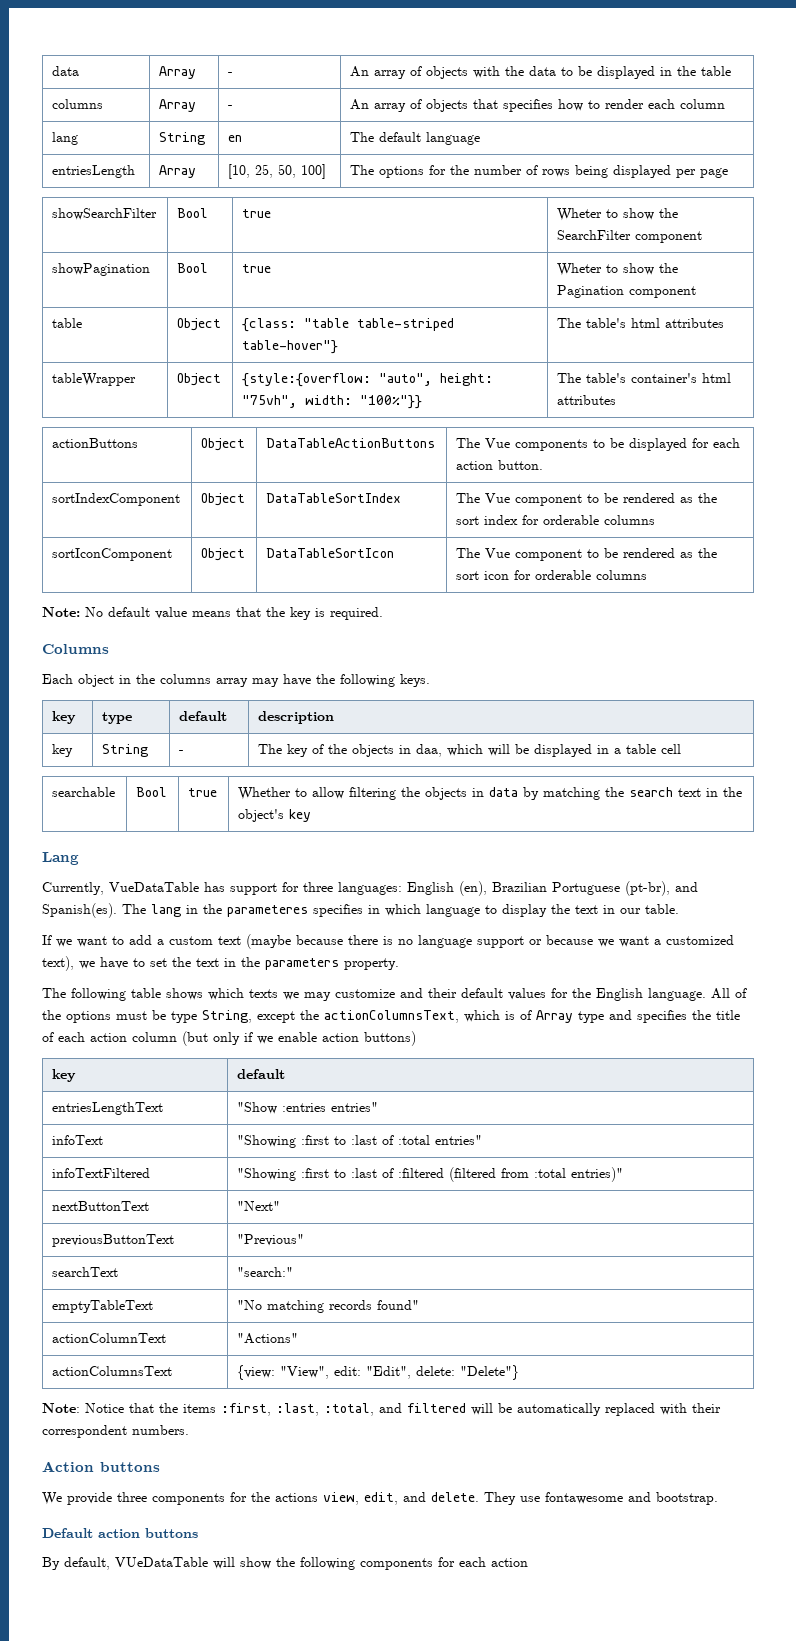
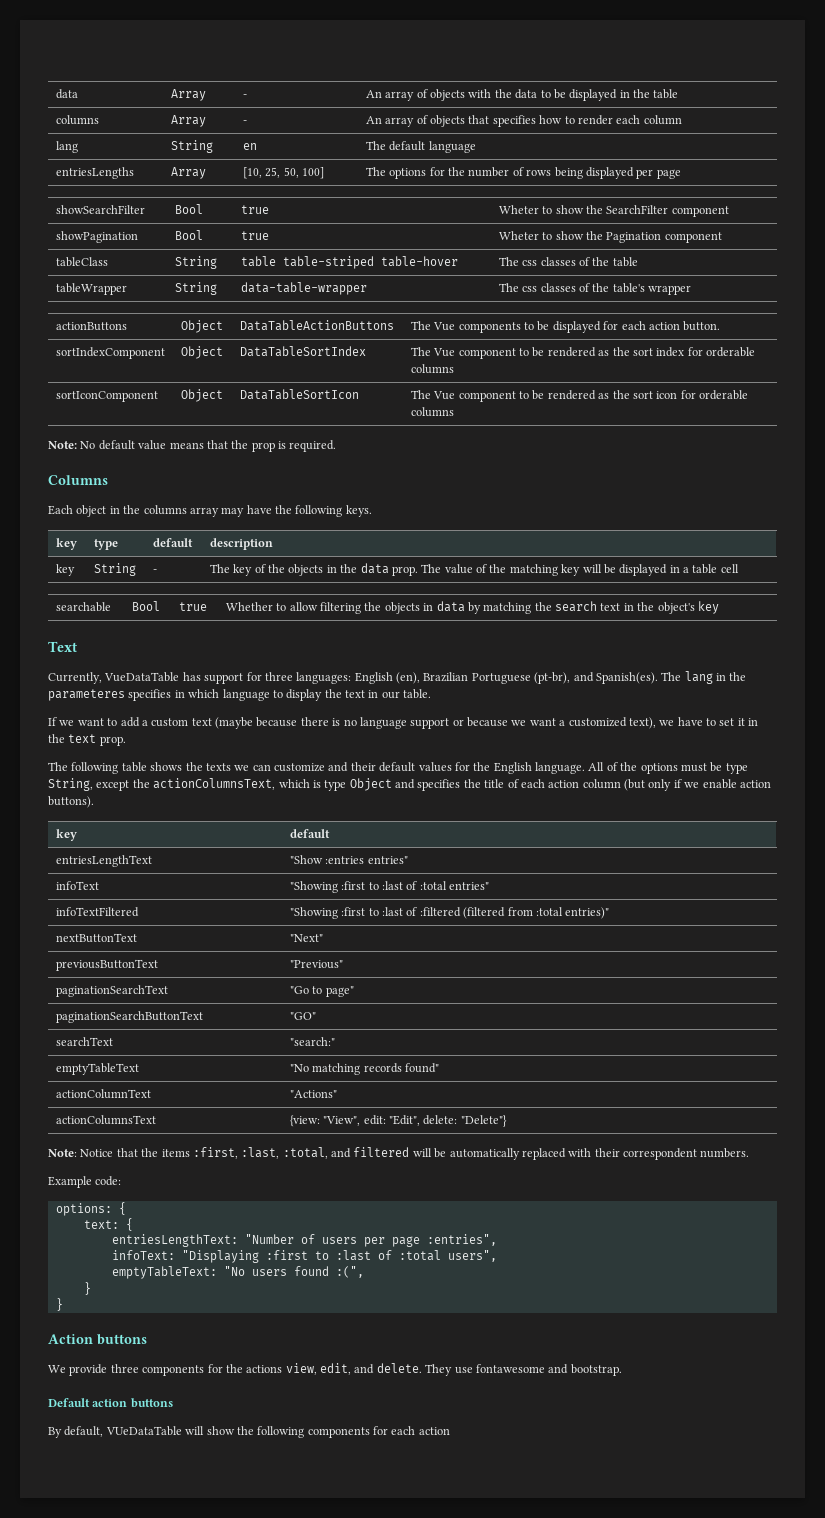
[52,165,136,178] entriesLength -> [55,167,134,179] entriesLengths
[52,318,83,328] [177,318,222,331] [242,318,455,332] [242,340,339,354] [557,318,725,328] [52,373,137,386] [177,373,222,386] [242,373,494,387] [242,395,423,409] [557,373,732,383] [557,395,617,405] table | Object | {class: "table table-striped table-hover"} | The table's html attributes // tableWrapper | Object | {style:{overflow: "auto", height: "75vh", width: "100%"}} | The table's container's html attributes -> [55,257,108,267] [174,256,217,269] [240,256,458,269] [498,257,638,267] [55,283,127,295] [174,282,217,295] [240,282,367,295] [498,283,692,295] tableClass | String | table table-striped table-hover | The css classes of the table // tableWrapper | String | data-table-wrapper | The css classes of the table's wrapper
[290,607,311,620] key -> [251,442,275,452] prop
[416,744,484,757] daa, which -> [340,563,581,576] the data prop. The value of the matching key
[42,852,79,865] Lang -> [48,641,77,652] Text
[172,957,399,970] the text in the parameters property. -> [737,718,759,726] [48,734,126,746] it in the text prop.
[208,988,244,1000] which -> [185,762,203,771] the
[304,992,331,1001] may -> [252,764,271,771] can
[520,1010,604,1023] of Array type -> [324,778,392,791] type Object
[364,1031,416,1046] buttons) -> [48,796,94,808] buttons).
(305, 1240) none -> [55,985,168,997] [289,986,354,997] [55,1011,203,1023] [289,1012,316,1020] // paginationSearchText | "Go to page" // paginationSearchButtonText | "GO"
(189, 1430) none -> [48,1176,122,1188] [55,1202,126,1216] [83,1218,133,1231] [111,1234,497,1247] [111,1250,497,1263] [111,1266,364,1279] [83,1282,91,1295] [55,1298,63,1311] // Example code: // options: { // text: { // entriesLengthText: "Number of users per page :entries", // infoText: "Displaying :first to :last of :total users", // emptyTableText: "No users found :(", // } // }

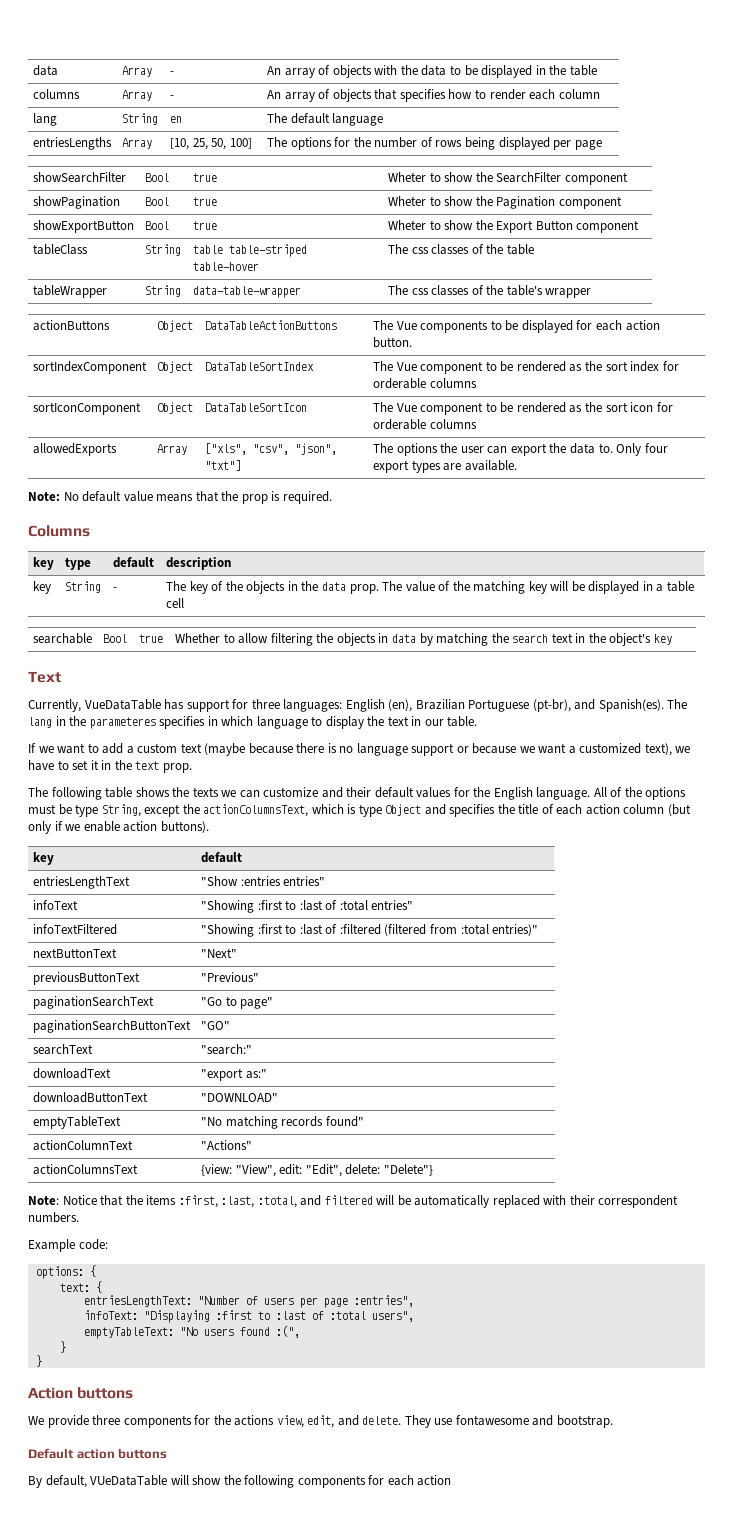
(722, 237) none -> [33,220,135,233] [145,221,170,230] [193,221,218,230] [388,220,640,233] // showExportButton | Bool | true | Wheter to show the Export Button component
(454, 412) none -> [33,443,118,456] [157,444,188,455] [205,443,338,455] [205,460,242,471] [373,443,668,456] [373,460,517,473] // allowedExports | Array | ["xls", "csv", "json", "txt"] | The options the user can export the data to. Only four export types are available.
[48,505,372,517] // Each object in the columns array may have the following keys. -> (90, 531) none
(335, 1041) none -> [33,1068,112,1079] [201,1068,267,1081] [33,1092,149,1103] [201,1093,279,1102] // downloadText | "export as:" // downloadButtonText | "DOWNLOAD"

